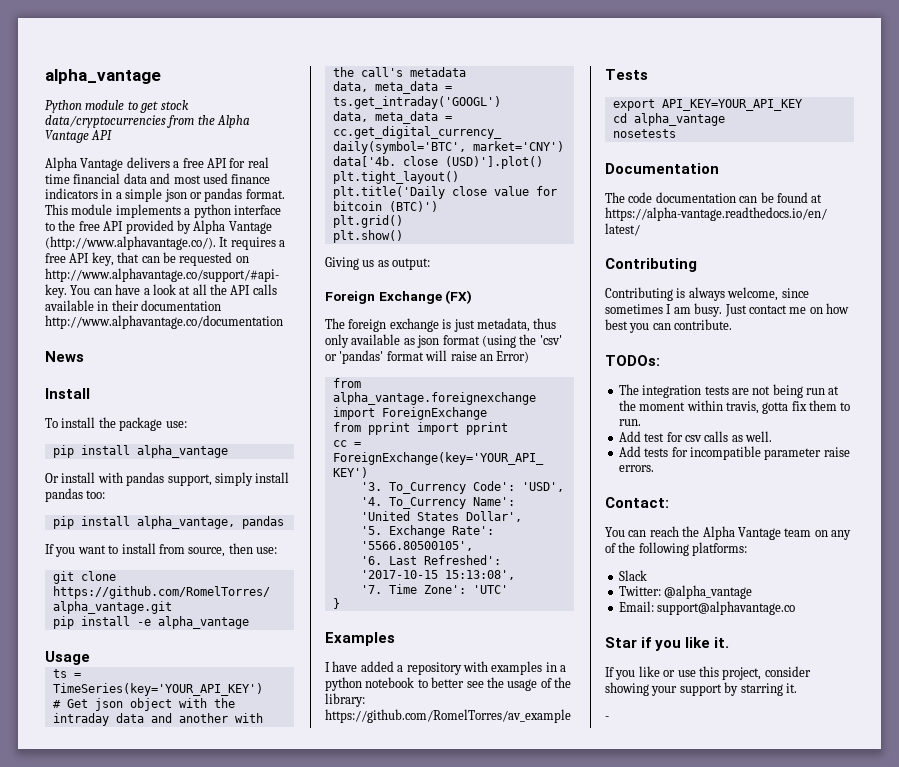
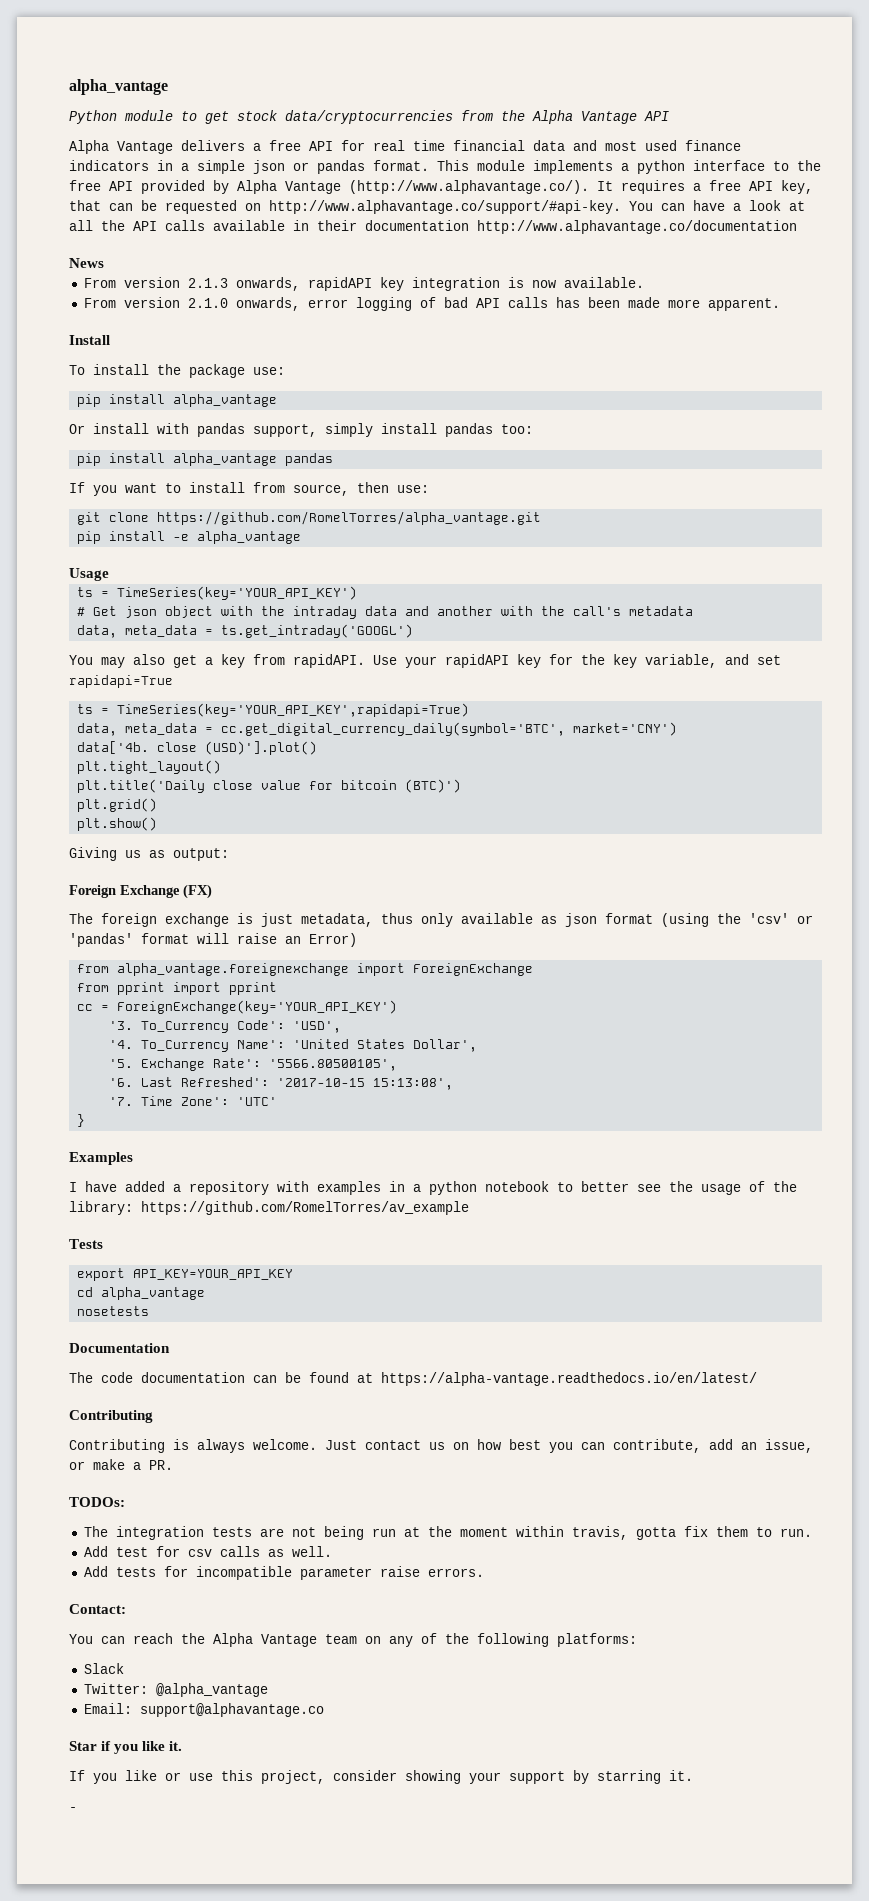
(84, 356) none -> [83,277,644,291] [83,297,780,311] // From version 2.1.3 onwards, rapidAPI key integration is now available. // From version 2.1.0 onwards, error logging of bad API calls has been made more apparent.
[136,516,235,529] alpha_vantage, -> [173,453,278,466] alpha_vantage
(501, 102) none -> [69,654,781,668] [69,675,173,688] [77,703,470,717] // You may also get a key from rapidAPI. Use your rapidAPI key for the key variable, and set rapidapi=True // ts = TimeSeries(key='YOUR_API_KEY',rapidapi=True)
[727,287,809,301] [605,303,723,317] welcome, since sometimes I am busy. -> [253,1439,317,1450] welcome.
[789,307,807,314] me -> [429,1442,445,1450] us
[674,319,733,330] contribute. -> [613,1439,813,1453] [69,1459,173,1470] contribute, add an issue, or make a PR.

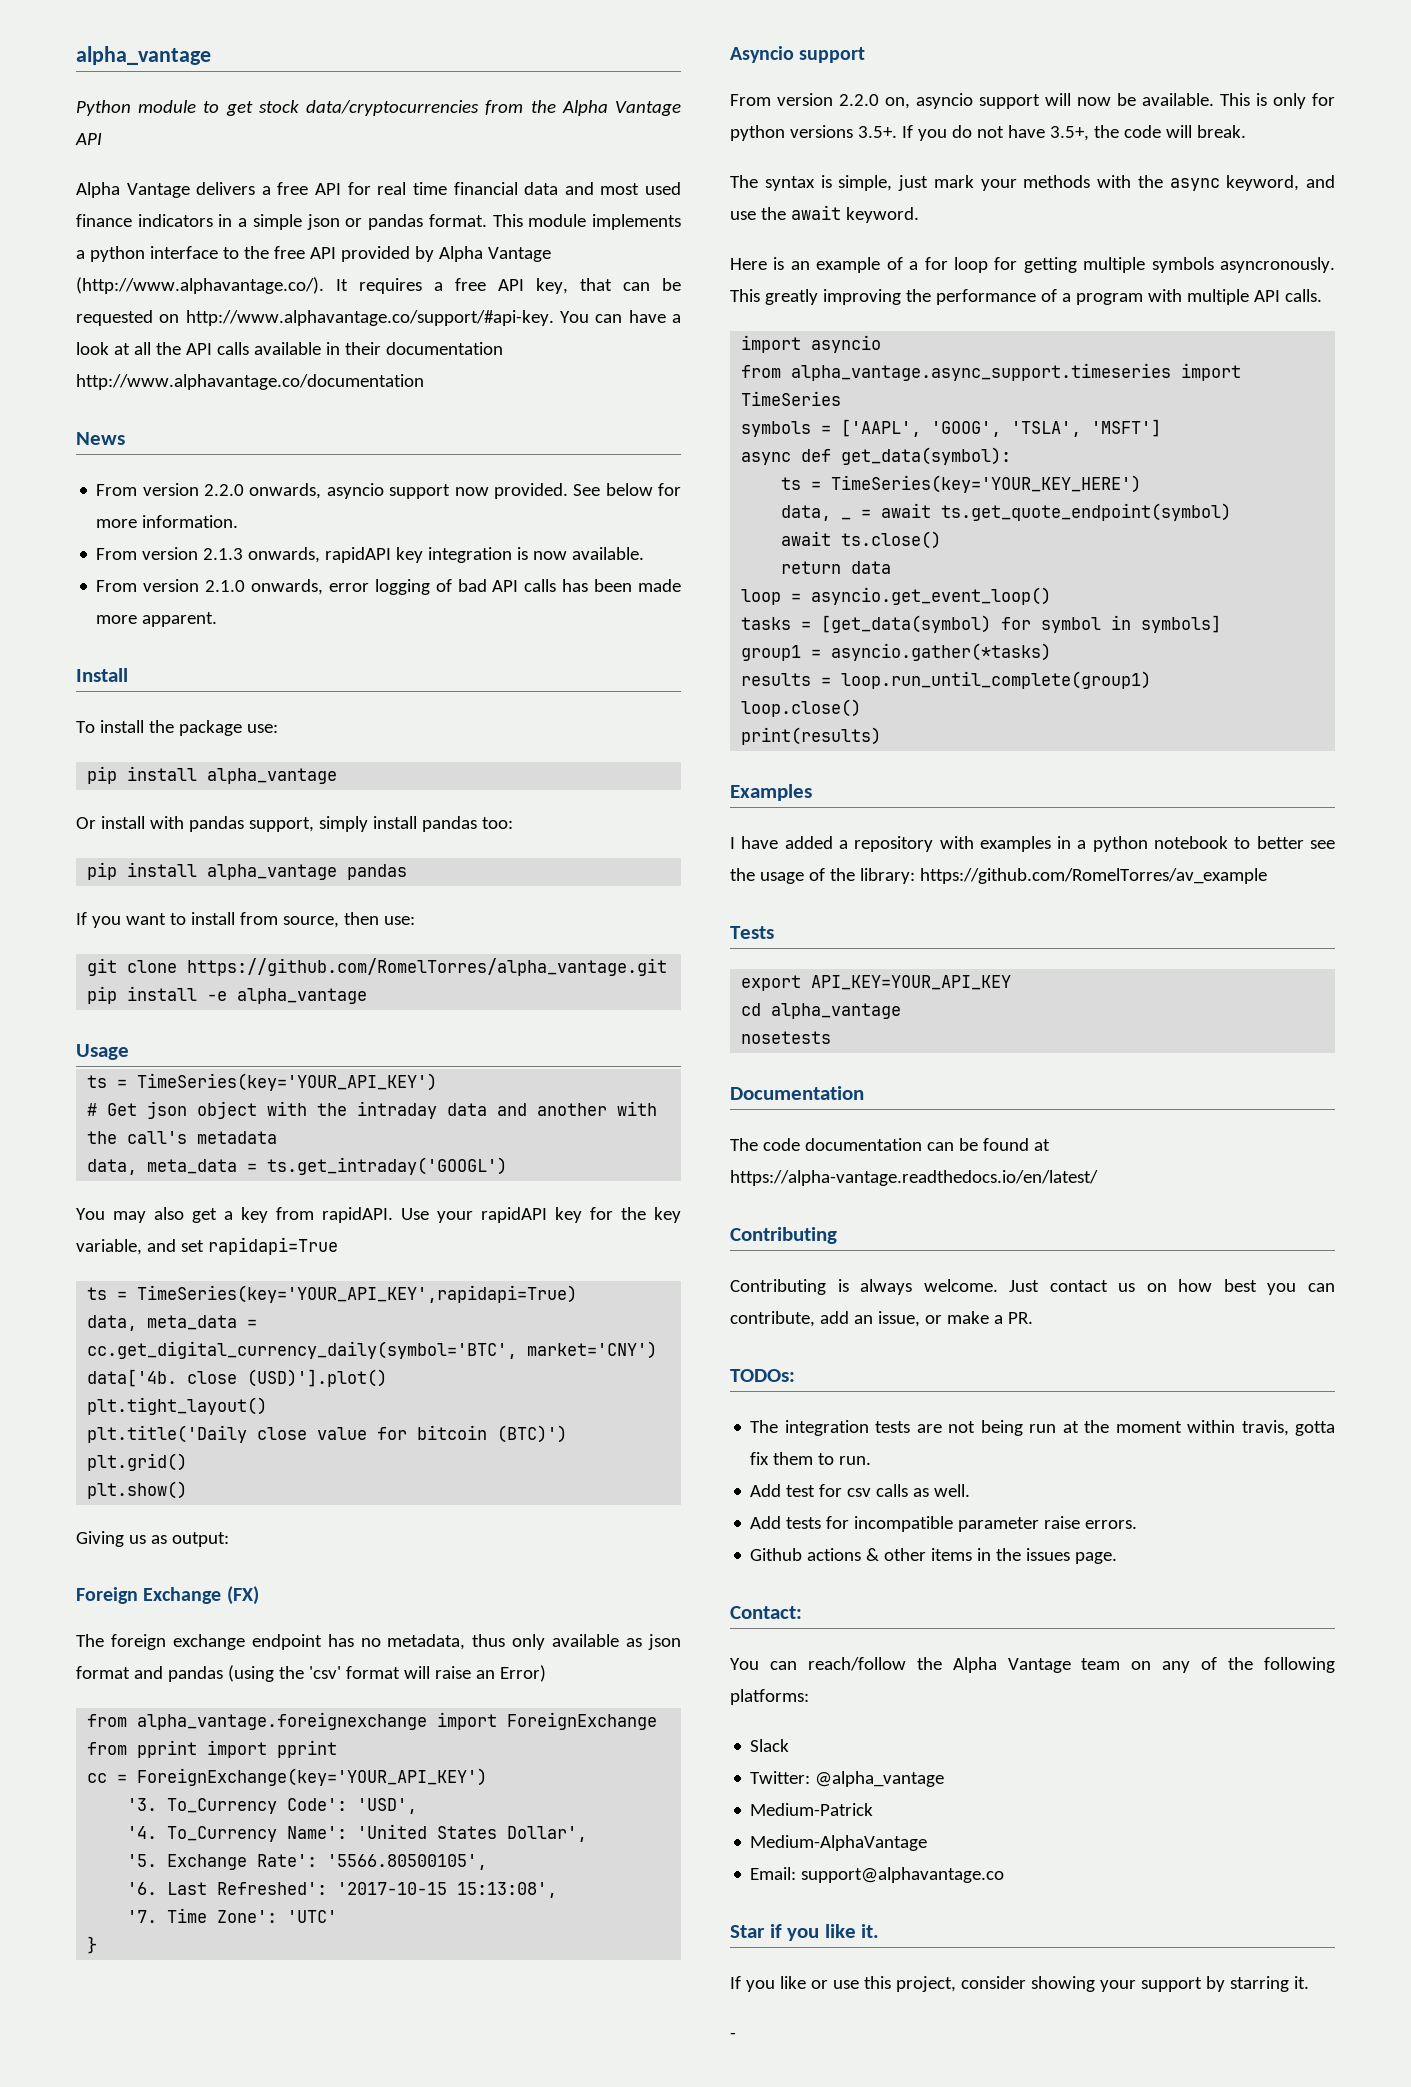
(104, 263) none -> [96,483,681,499] [96,515,239,528] // From version 2.2.0 onwards, asyncio support now provided. See below for more information.
[237,913,293,927] is just -> [251,1634,381,1650] endpoint has no
(653, 918) none -> [133,1666,223,1682] and pandas
[797,915,813,924] [69,933,133,947] or 'pandas' -> (341, 1672) none
(86, 1120) none -> [730,46,866,63] [730,93,1335,109] [730,125,1246,141] [730,175,1335,191] [730,205,919,223] [730,257,1335,273] [730,289,1322,305] [741,335,882,353] [741,363,1242,381] [741,391,842,406] [741,419,1162,437] [741,447,1012,465] [781,475,1142,493] [781,503,1232,521] [781,531,942,549] [781,561,892,574] [741,587,1052,605] [741,615,1222,633] [741,643,1052,661] [741,671,1152,689] [741,699,862,717] [741,727,882,745] // Asyncio support // From version 2.2.0 on, asyncio support will now be available. This is only for python versions 3.5+. If you do not have 3.5+, the code will break. // The syntax is simple, just mark your methods with the async keyword, and use the await keyword. // Here is an example of a for loop for getting multiple symbols asyncronously. This greatly improving the performance of a program with multiple API calls. // import asyncio // from alpha_vantage.async_support.timeseries import TimeSeries // symbols = ['AAPL', 'GOOG', 'TSLA', 'MSFT'] // async def get_data(symbol): // ts = TimeSeries(key='YOUR_KEY_HERE') // data, _ = await ts.get_quote_endpoint(symbol) // await ts.close() // return data // loop = asyncio.get_event_loop() // tasks = [get_data(symbol) for symbol in symbols] // group1 = asyncio.gather(*tasks) // results = loop.run_until_complete(group1) // loop.close() // print(results)
(484, 1572) none -> [750,1548,1118,1564] // Github actions & other items in the issues page.
[133,1633,173,1644] reach -> [807,1657,906,1671] reach/follow
(268, 1690) none -> [750,1803,874,1816] [750,1835,928,1851] // Medium-Patrick // Medium-AlphaVantage

